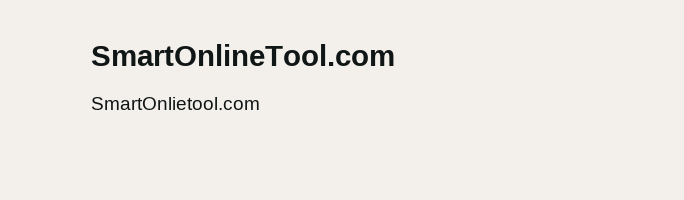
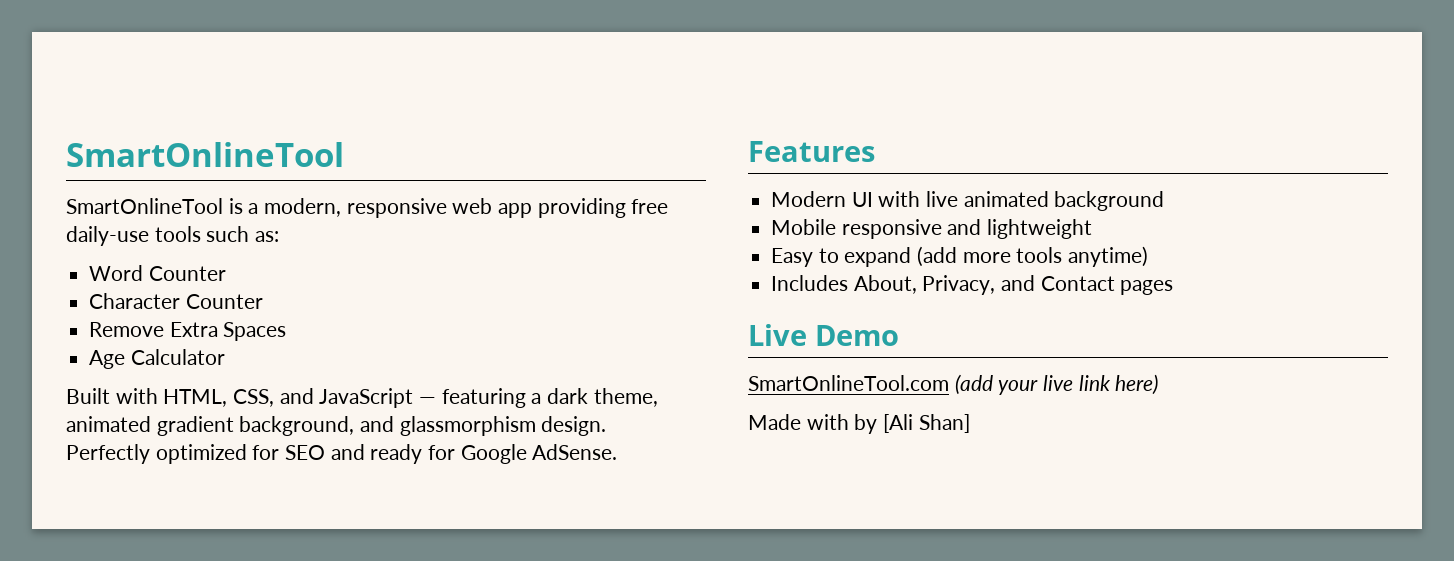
[91,44,395,66] [91,97,260,110] SmartOnlineTool.com // SmartOnlietool.com -> [66,142,344,167] [66,198,669,218] [66,226,280,246] [89,265,226,281] [89,293,263,309] [89,322,287,341] [89,349,225,369] [66,388,658,408] [66,416,607,436] [66,444,618,464] [748,141,875,162] [771,191,1165,211] [771,219,1093,239] [771,246,1149,267] [771,275,1174,295] [748,324,899,346] [748,374,1159,395] [748,414,970,434] SmartOnlineTool // SmartOnlineTool is a modern, responsive web app providing free daily-use tools such as: // Word Counter // Character Counter // Remove Extra Spaces // Age Calculator // Built with HTML, CSS, and JavaScript — featuring a dark theme, animated gradient background, and glassmorphism design. // Perfectly optimized for SEO and ready for Google AdSense. // Features // Modern UI with live animated background // Mobile responsive and lightweight // Easy to expand (add more tools anytime) // Includes About, Privacy, and Contact pages // Live Demo // SmartOnlineTool.com (add your live link here) // Made with by [Ali Shan]

